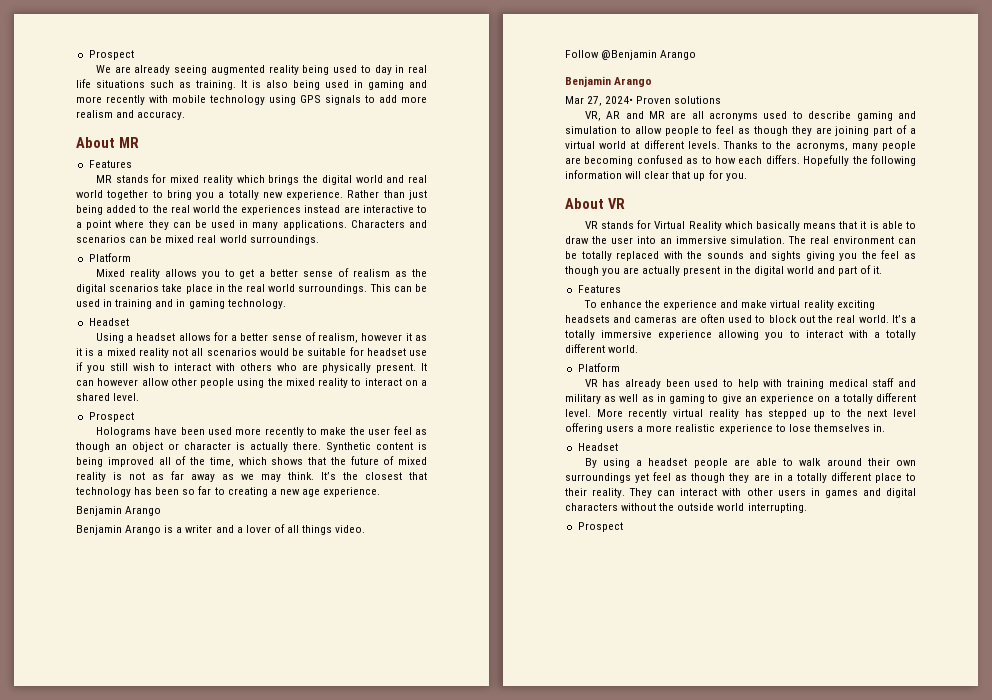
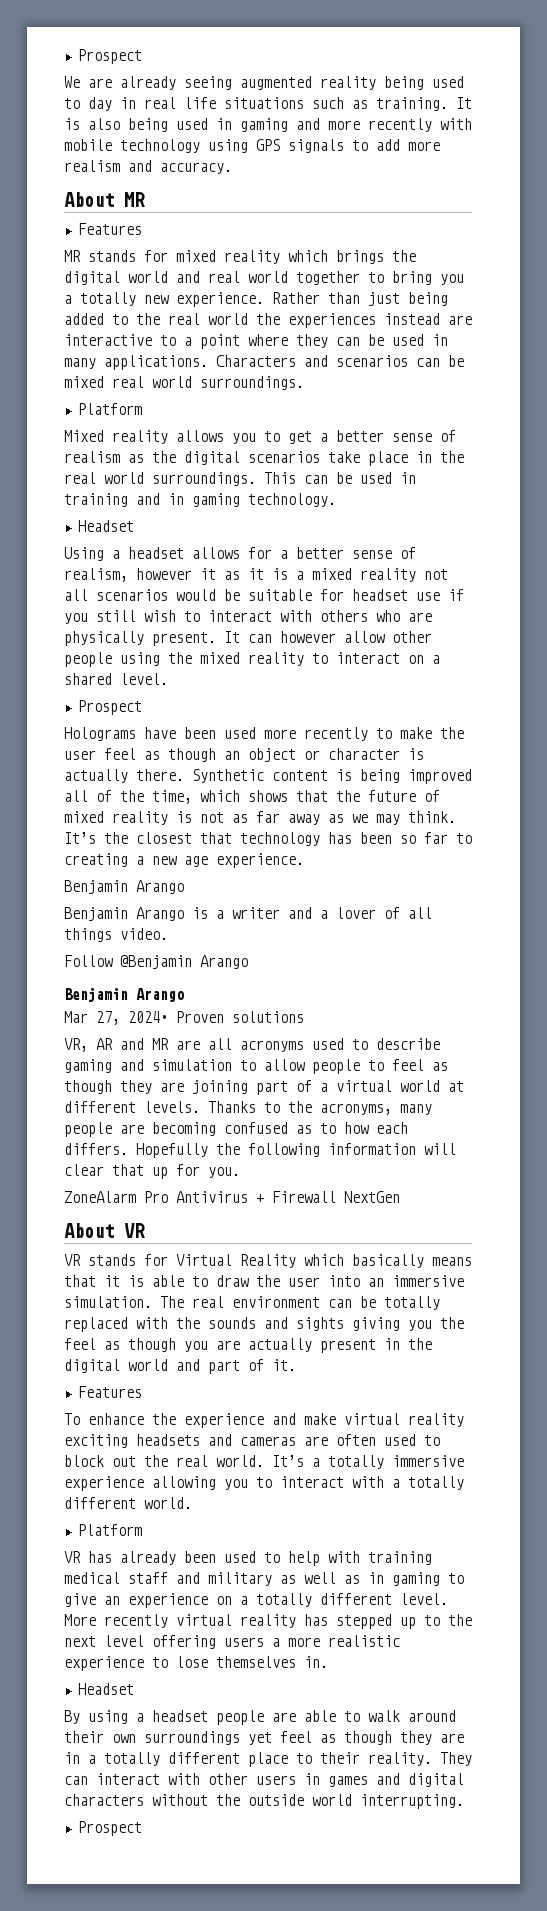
(747, 177) none -> [64,1191,400,1203] // ZoneAlarm Pro Antivirus + Firewall NextGen

